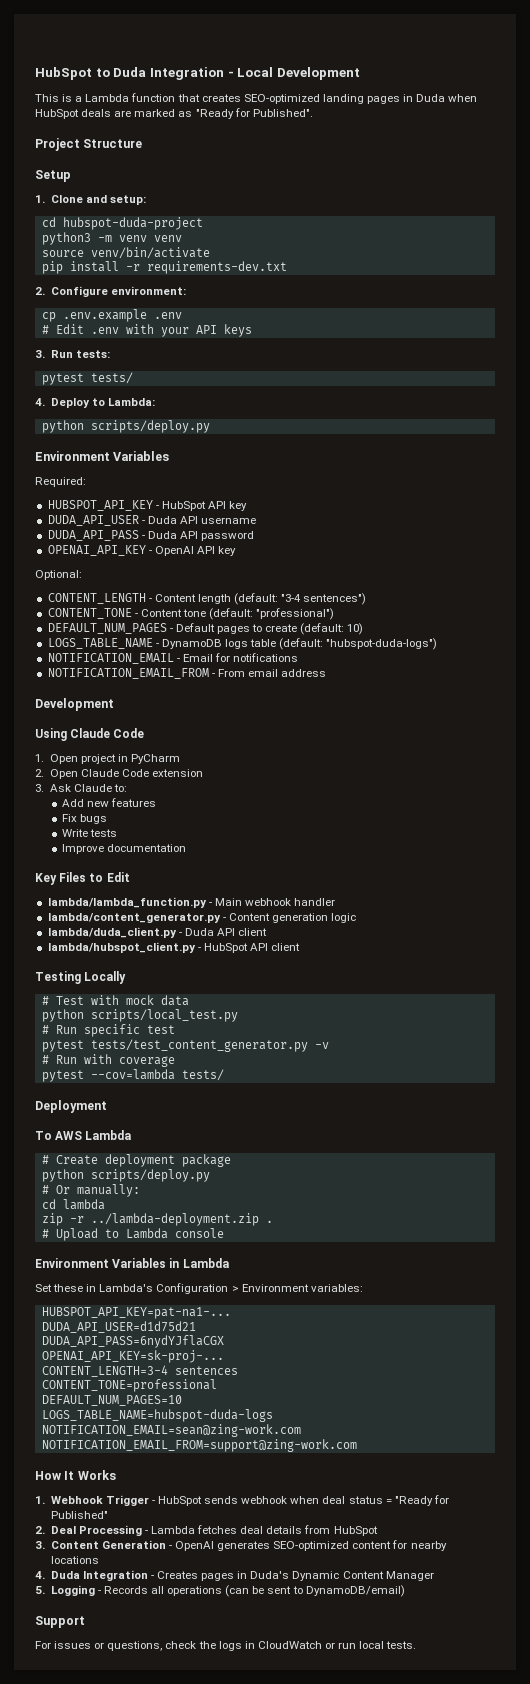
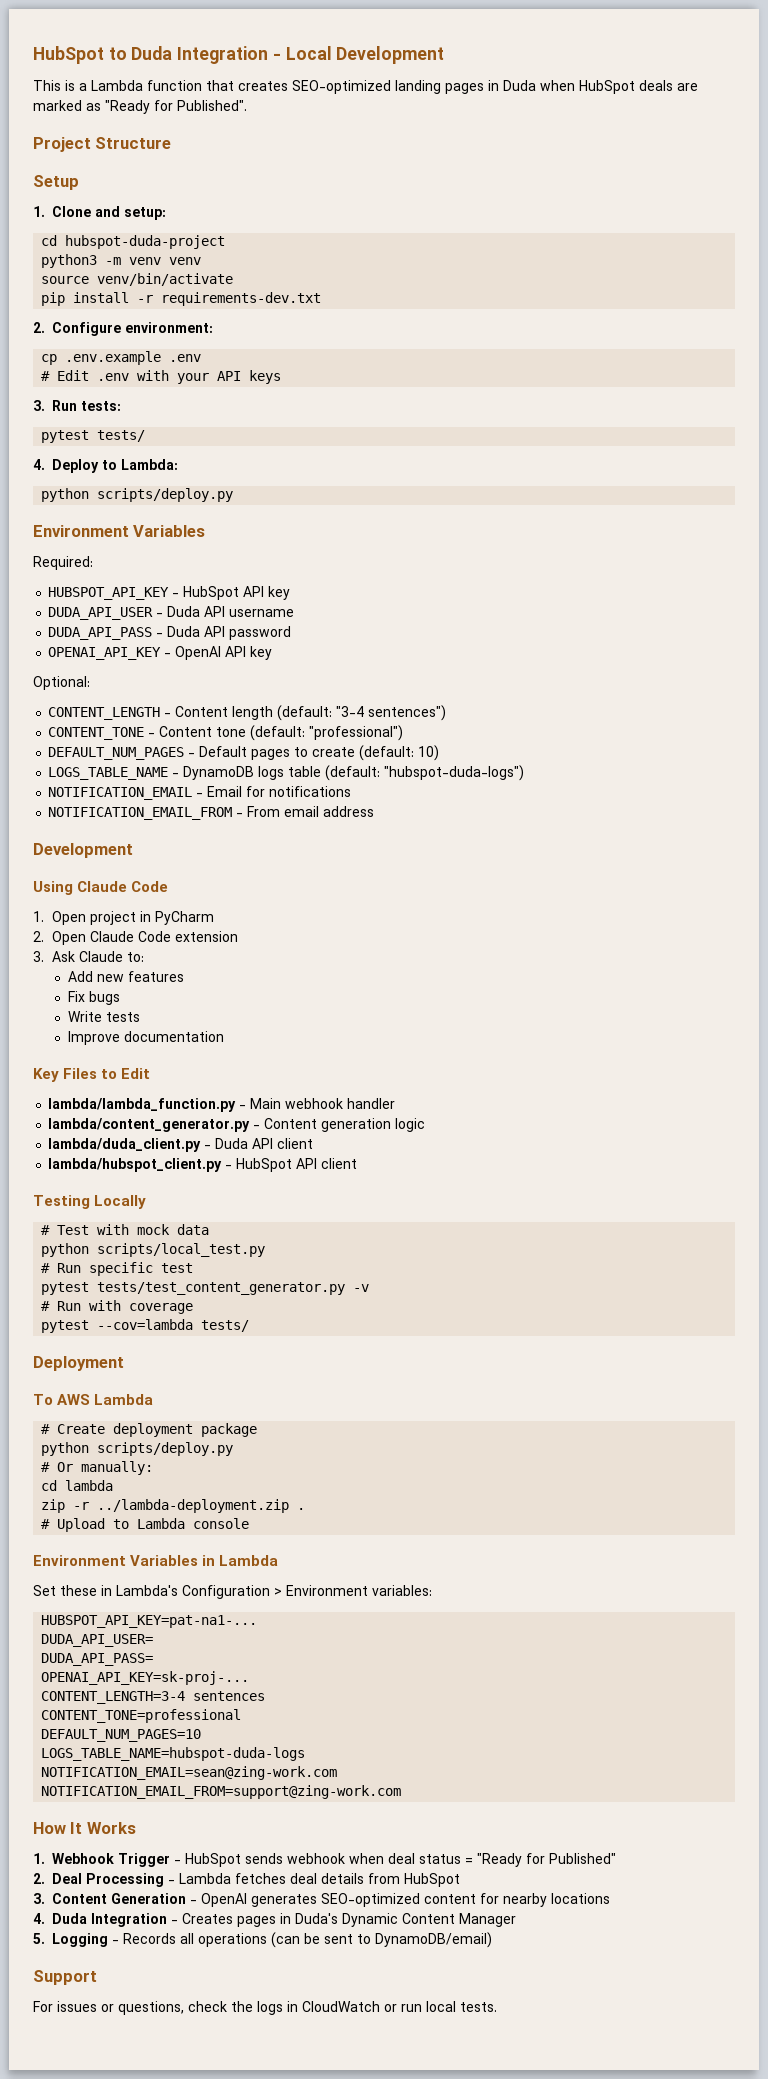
[41,1321,196,1333] [41,1335,224,1348] DUDA_API_USER=d1d75d21 // DUDA_API_PASS=6nydYJflaCGX -> [41,1634,154,1647] [41,1653,154,1666] DUDA_API_USER= // DUDA_API_PASS=

